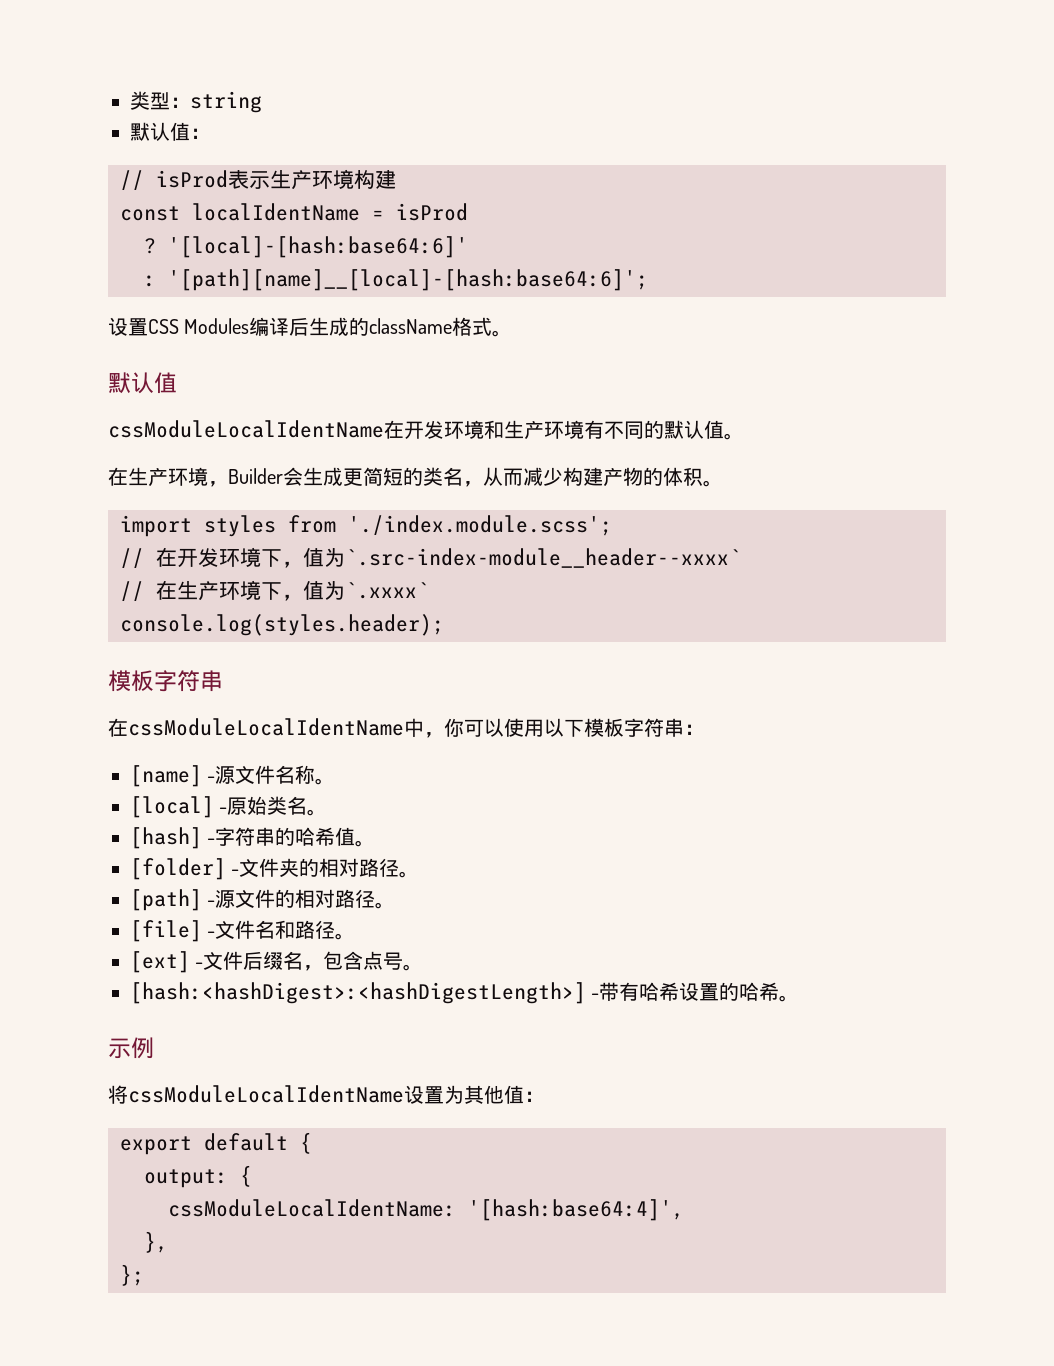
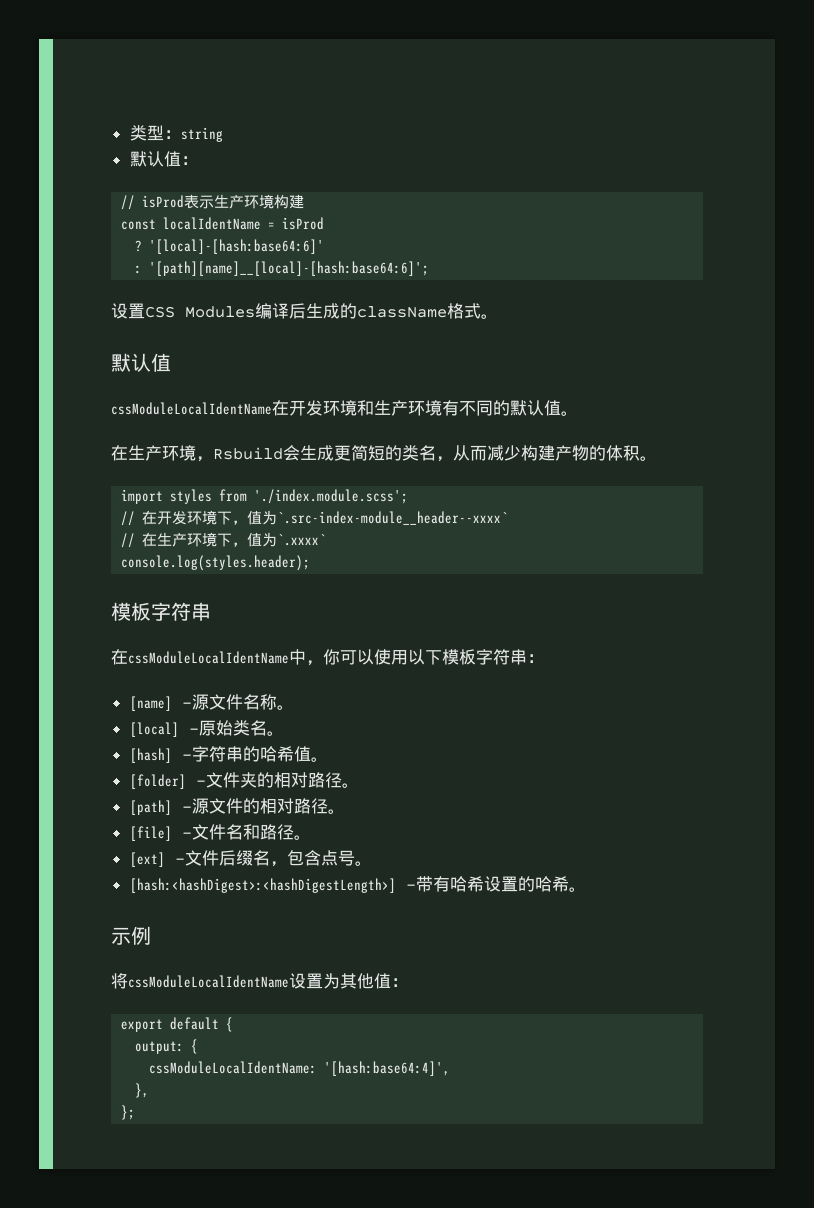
[228,468,283,484] Builder -> [213,447,283,460] Rsbuild

